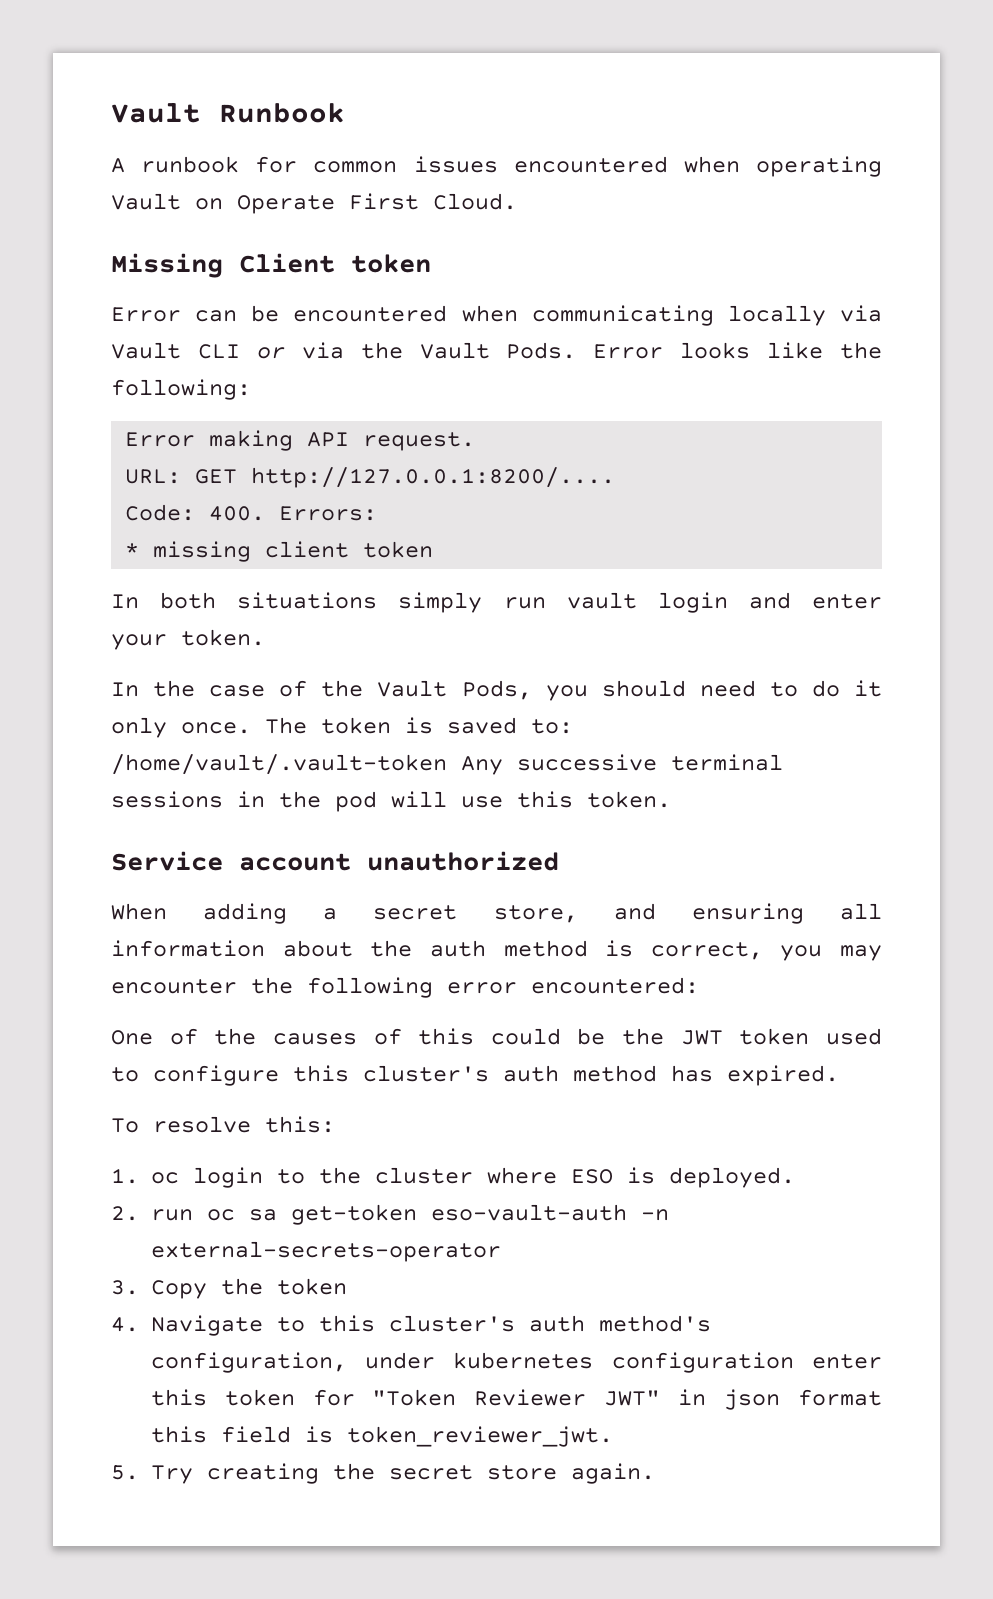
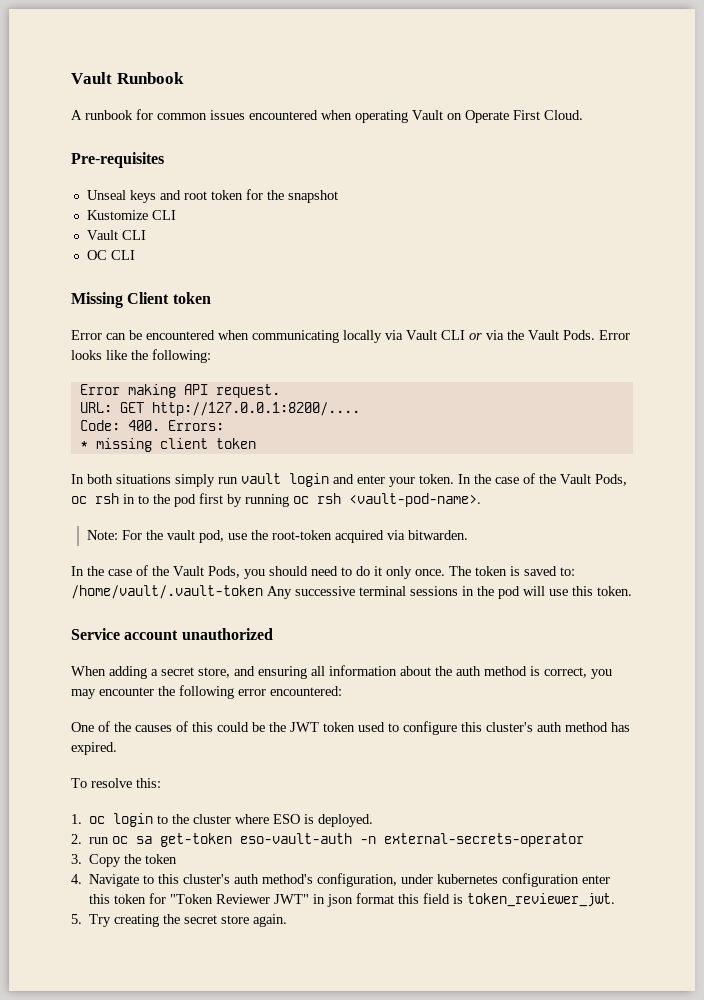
(517, 201) none -> [71,152,164,168] [86,189,338,203] [86,210,176,220] [86,230,146,240] [86,250,135,260] // Pre-requisites // Unseal keys and root token for the snapshot // Kustomize CLI // Vault CLI // OC CLI
(265, 637) none -> [458,473,627,486] [71,493,481,507] [87,530,469,543] In the case of the Vault Pods, oc rsh in to the pod first by running oc rsh <vault-pod-name>. // Note: For the vault pod, use the root-token acquired via bitwarden.

